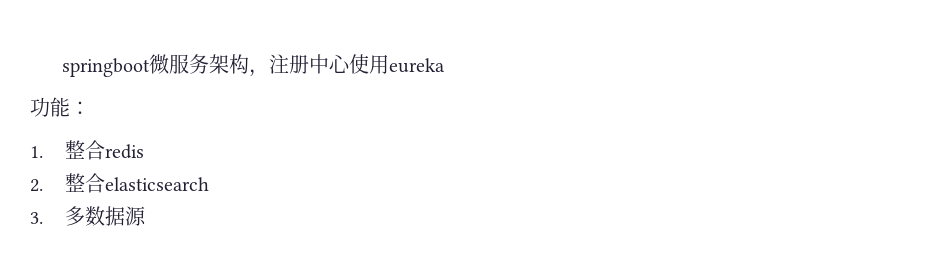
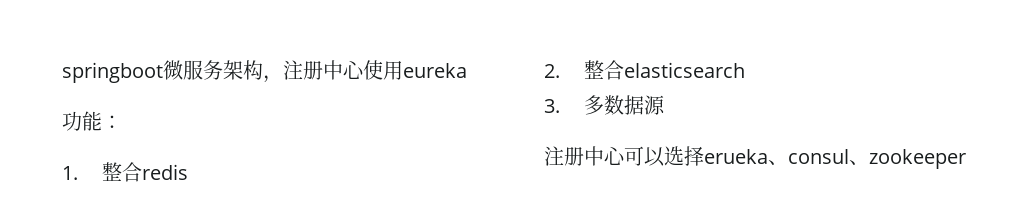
(146, 216) none -> [544,146,966,169] // 注册中心可以选择erueka、consul、zookeeper

